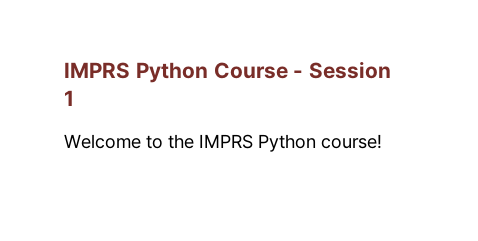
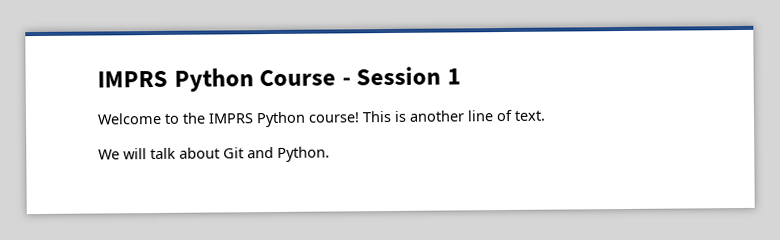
(382, 141) none -> [362,109,546,123] [98,146,330,162] This is another line of text. // We will talk about Git and Python.

